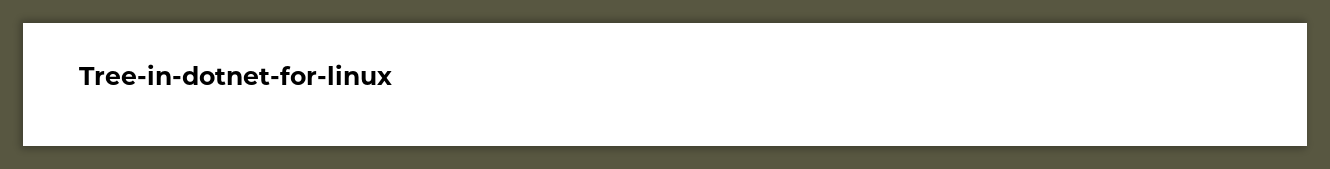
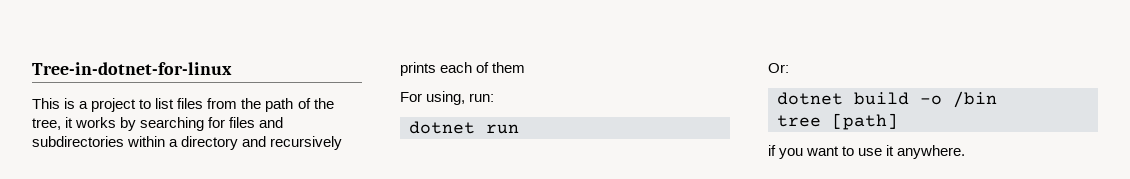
(392, 74) none -> [32,98,334,112] [32,117,284,131] [32,136,343,150] [400,62,526,76] [400,91,495,105] [409,121,519,134] [768,63,789,73] [777,91,997,108] [777,113,898,130] [768,145,966,159] // This is a project to list files from the path of the tree, it works by searching for files and subdirectories within a directory and recursively prints each of them // For using, run: // dotnet run // Or: // dotnet build -o /bin // tree [path] // if you want to use it anywhere.

